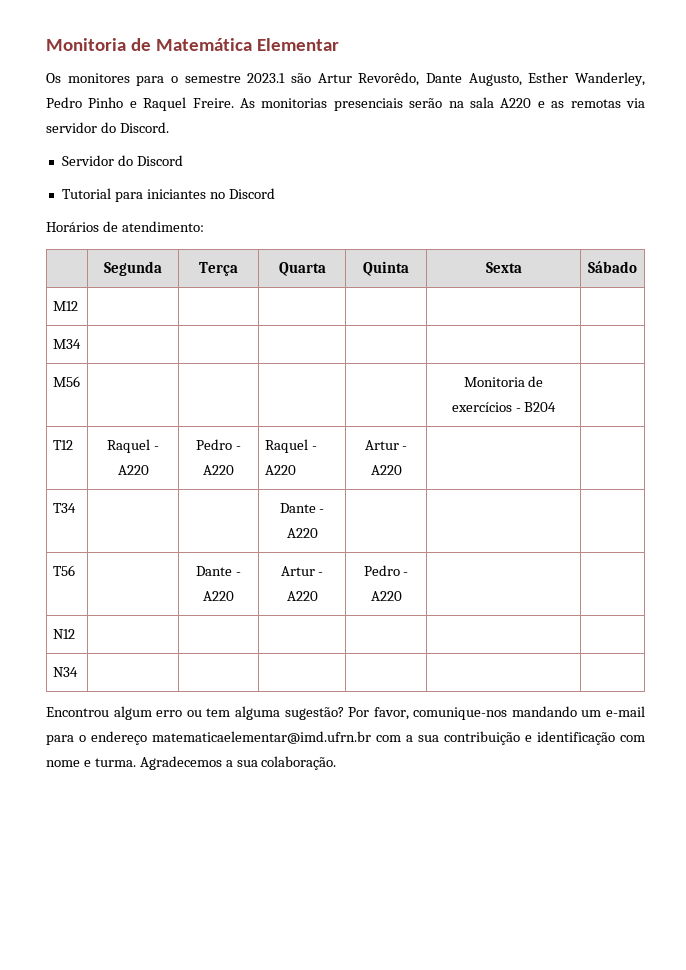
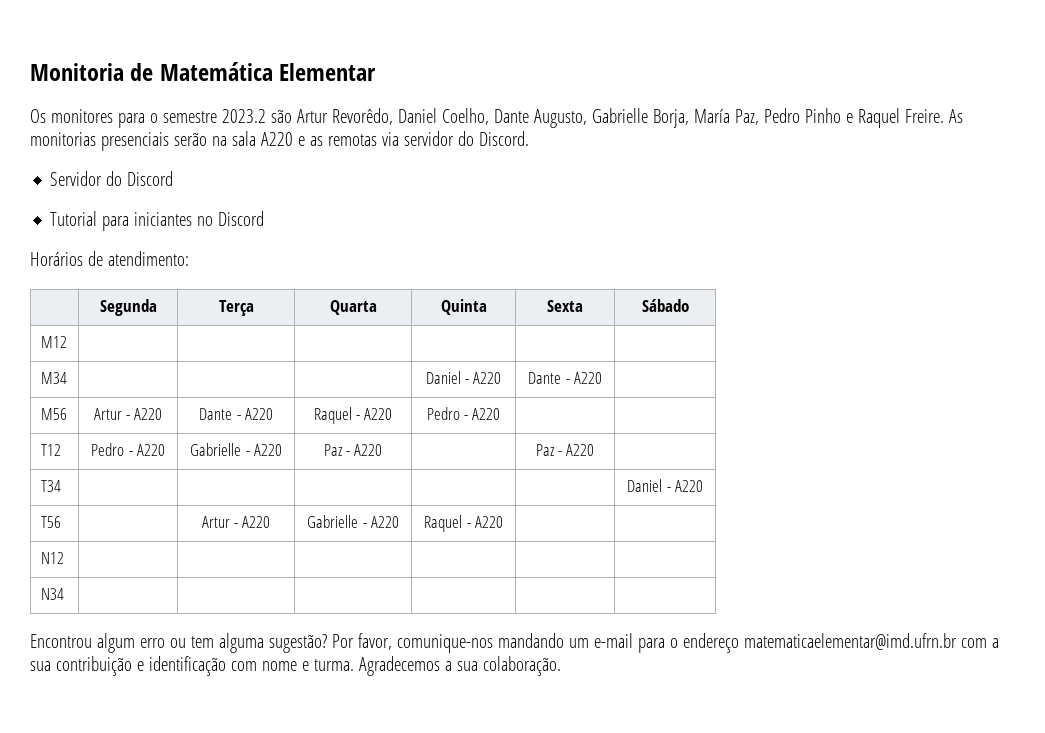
[247,73,286,83] 2023.1 -> [221,109,266,123] 2023.2
[426,72,646,86] Dante Augusto, Esther Wanderley, -> [397,108,759,128] Daniel Coelho, Dante Augusto, Gabrielle Borja, María Paz,
[52,376,80,387] [463,376,544,387] [451,402,557,412] [52,440,73,450] | | // M56 | | | | | Monitoria de exercícios - B204 | // T12 -> [425,371,502,384] [528,372,602,384] [40,408,67,420] [93,408,163,420] [199,408,273,420] Daniel - A220 | Dante - A220 | // M56 | Artur - A220 | Dante - A220
[264,439,317,453] [264,465,296,475] [364,440,408,450] [370,465,402,475] [52,503,76,513] [279,503,325,513] [286,528,318,538] [52,565,75,576] [196,566,241,576] [203,591,234,601] [280,566,324,576] [286,591,318,601] [363,565,400,576] Raquel - A220 | Artur - A220 | | // T34 | | | Dante - A220 | | | // T56 | | Dante - A220 | Artur - A220 | Pedro -> [40,444,61,456] [91,443,165,456] [190,443,282,456] [323,444,383,456] [535,444,595,456] [40,480,61,492] [627,479,703,492] [40,516,61,528] [201,516,271,528] [307,515,399,528] [424,515,463,532] | // T12 | Pedro - A220 | Gabrielle - A220 | Paz - A220 | | Paz - A220 | // T34 | | | | | | Daniel - A220 // T56 | | Artur - A220 | Gabrielle - A220 | Raquel

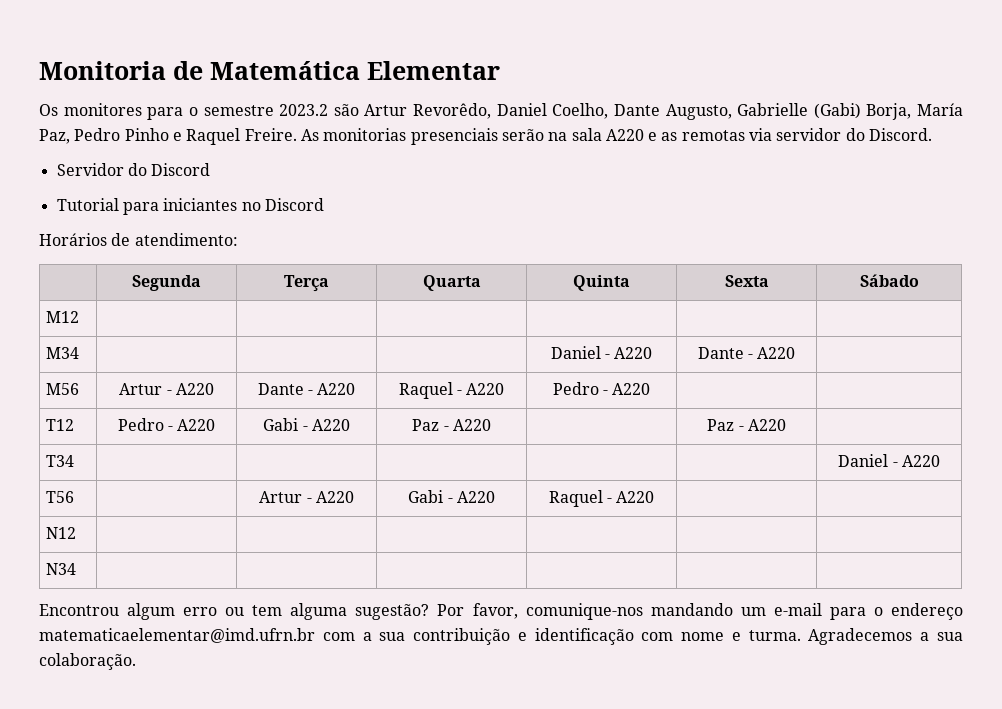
(648, 115) none -> [813,103,861,119] (Gabi)
[190,443,242,456] Gabrielle -> [263,418,299,431] Gabi
[307,515,359,528] Gabrielle -> [408,490,444,503] Gabi

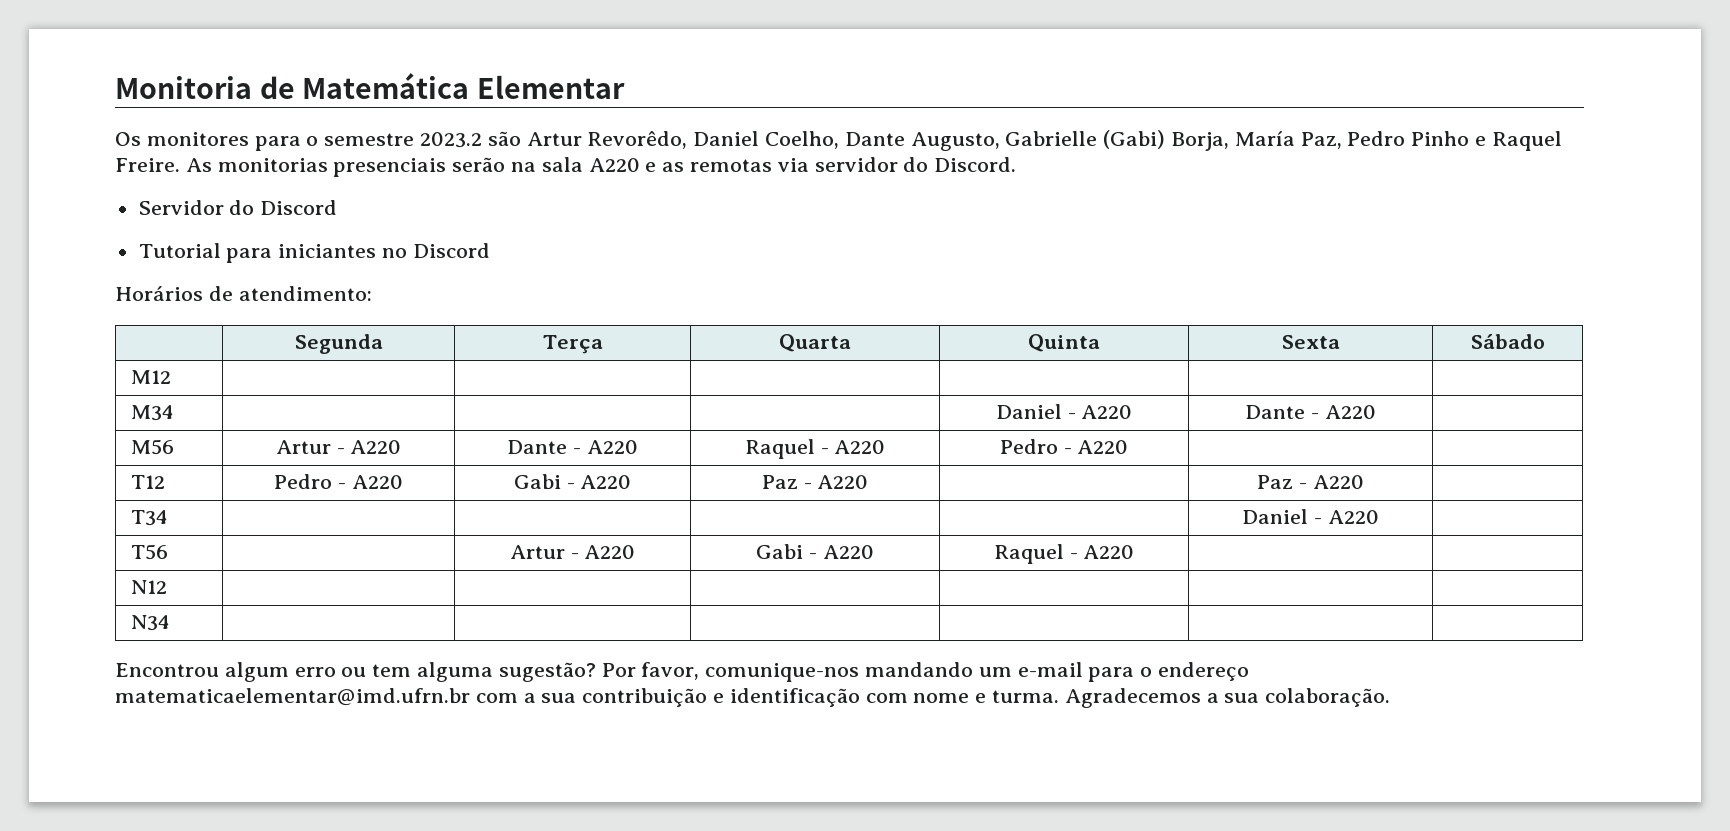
[838,454,940,467] | Daniel - A220 -> [1242,509,1379,524] Daniel - A220 |

